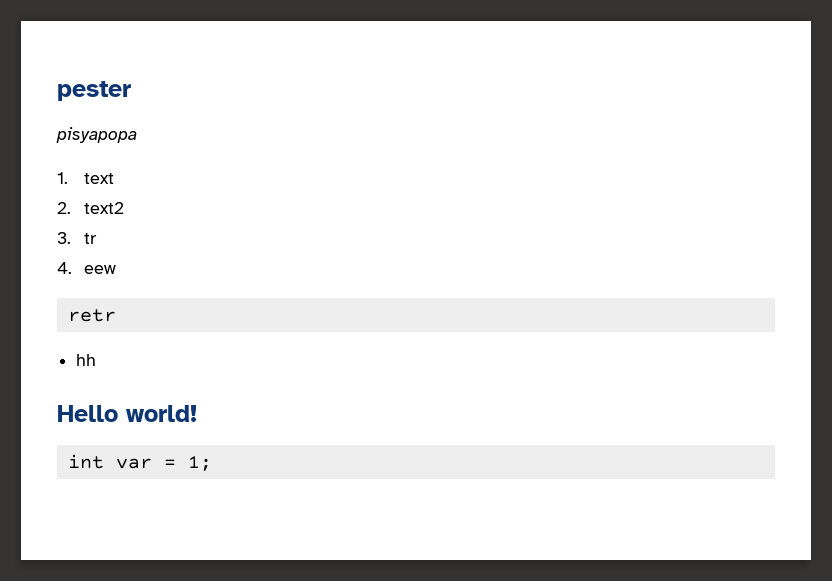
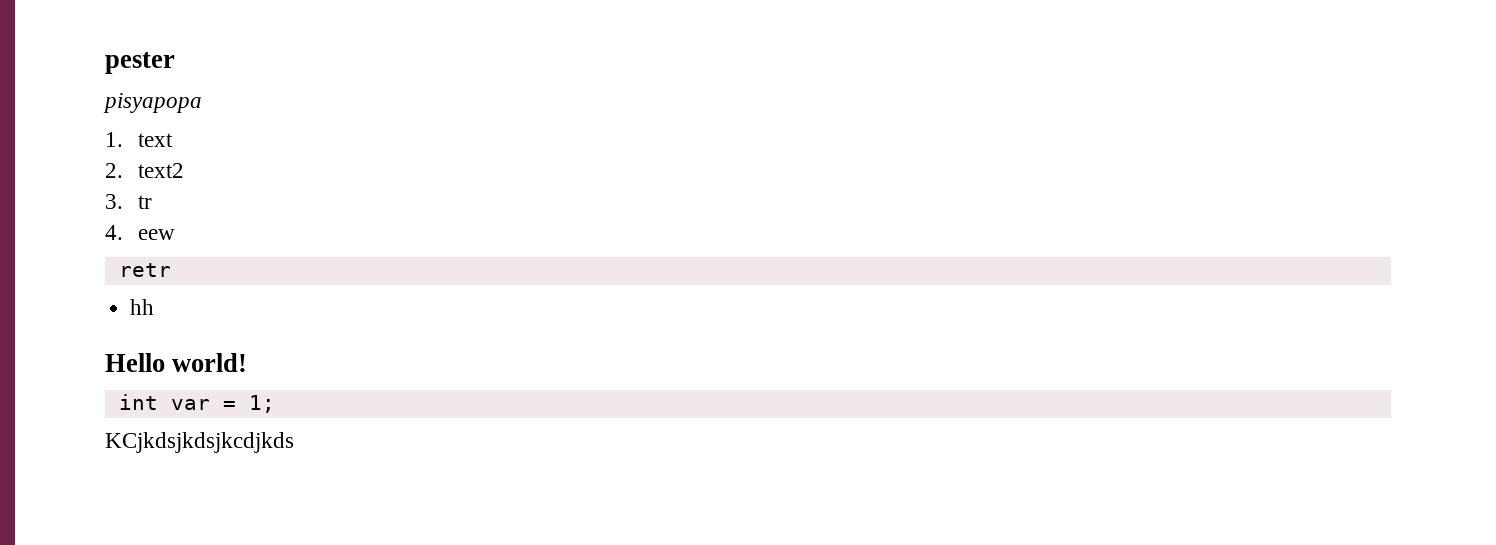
(212, 463) none -> [105,432,294,453] // KCjkdsjkdsjkcdjkds

